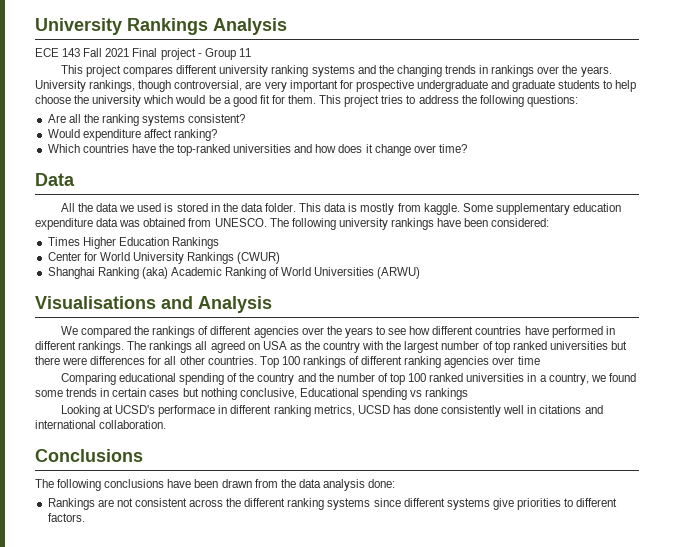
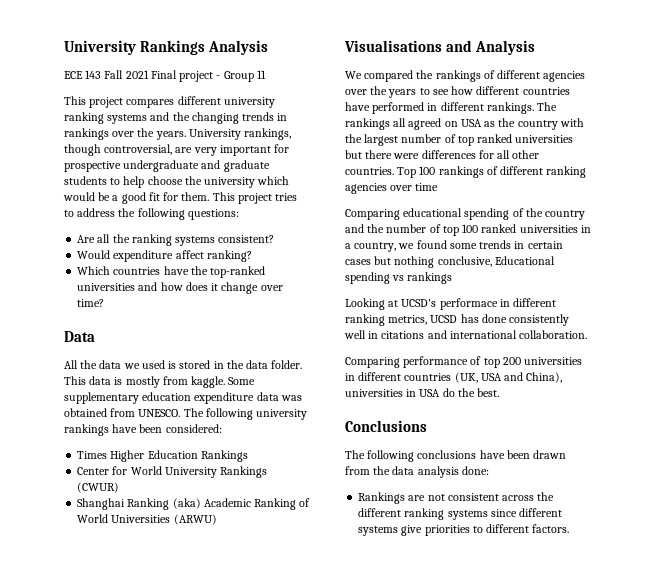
(167, 424) none -> [345,356,583,368] [345,372,563,383] [345,388,500,397] // Comparing performance of top 200 universities in different countries (UK, USA and China), universities in USA do the best.

